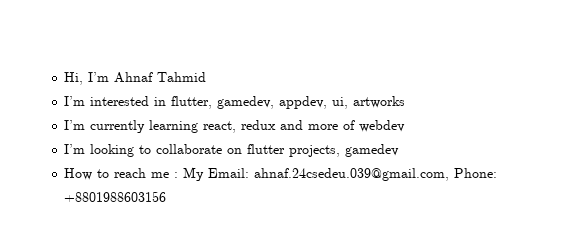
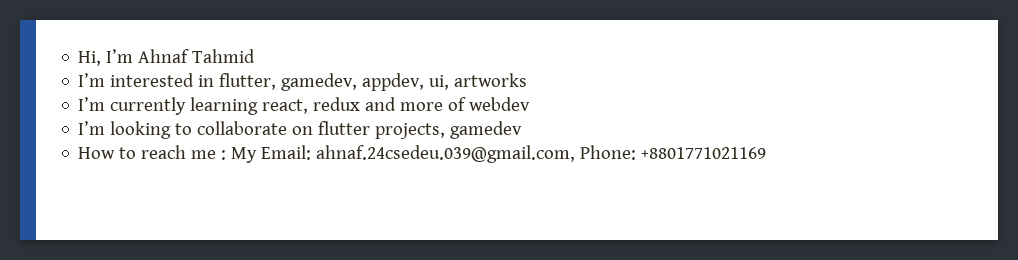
[64,191,167,202] +8801988603156 -> [641,147,767,159] +8801771021169

